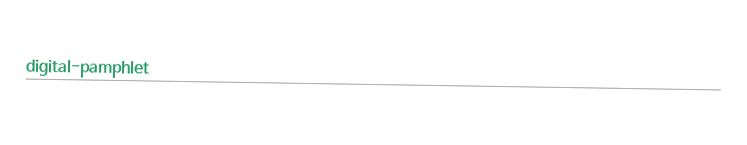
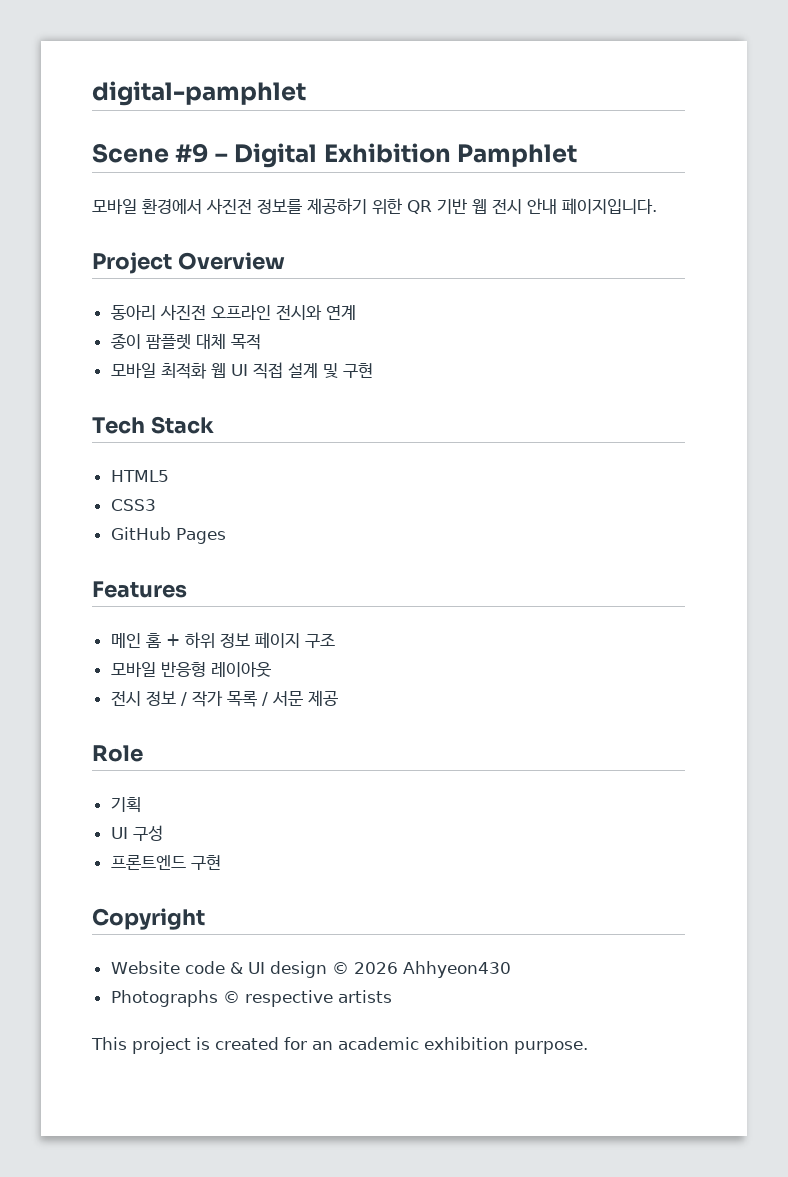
(150, 68) none -> [92,143,578,168] [92,198,657,215] [92,252,285,274] [110,304,356,320] [110,333,261,350] [110,362,373,379] [92,416,214,434] [110,470,169,482] [110,499,156,511] [110,527,226,544] [92,581,187,598] [110,632,335,649] [110,662,271,677] [110,690,338,707] [92,745,143,762] [110,797,141,813] [110,825,163,841] [110,855,221,870] [92,908,205,930] [110,961,511,978] [110,990,392,1007] [91,1037,588,1054] // Scene #9 – Digital Exhibition Pamphlet // 모바일 환경에서 사진전 정보를 제공하기 위한 QR 기반 웹 전시 안내 페이지입니다. // Project Overview // 동아리 사진전 오프라인 전시와 연계 // 종이 팜플렛 대체 목적 // 모바일 최적화 웹 UI 직접 설계 및 구현 // Tech Stack // HTML5 // CSS3 // GitHub Pages // Features // 메인 홈 + 하위 정보 페이지 구조 // 모바일 반응형 레이아웃 // 전시 정보 / 작가 목록 / 서문 제공 // Role // 기획 // UI 구성 // 프론트엔드 구현 // Copyright // Website code & UI design © 2026 Ahhyeon430 // Photographs © respective artists // This project is created for an academic exhibition purpose.

